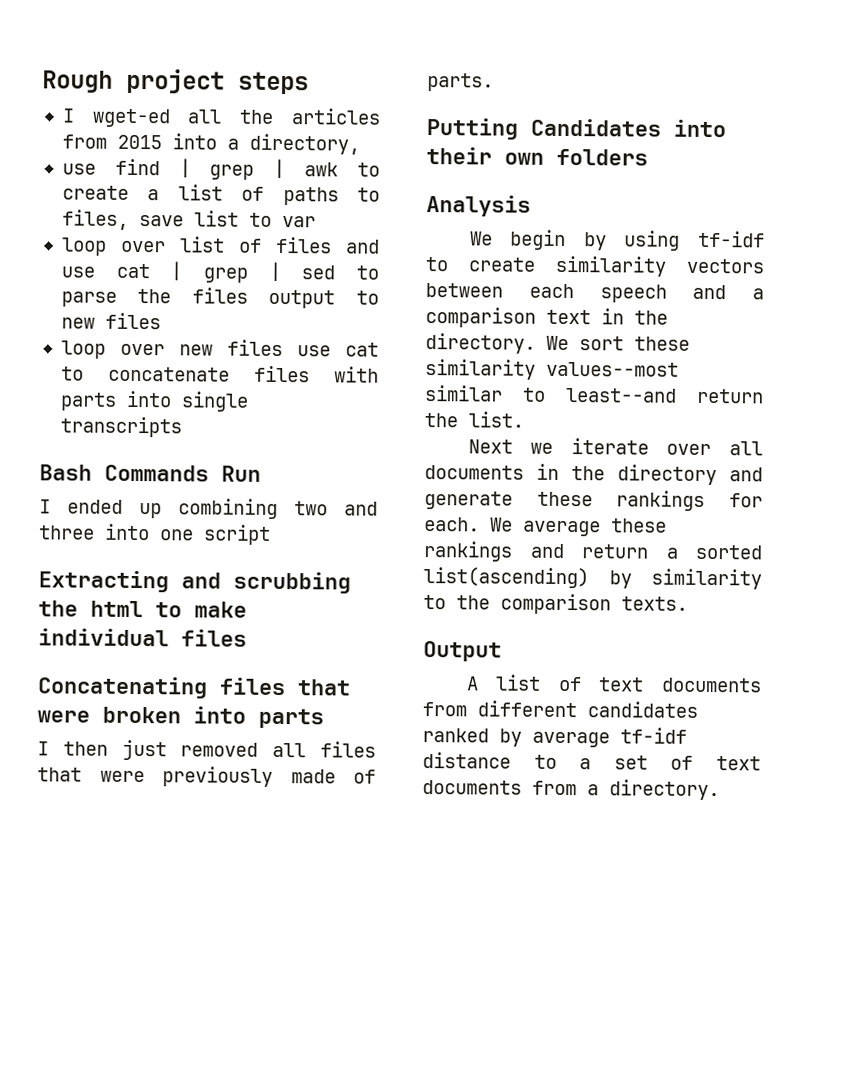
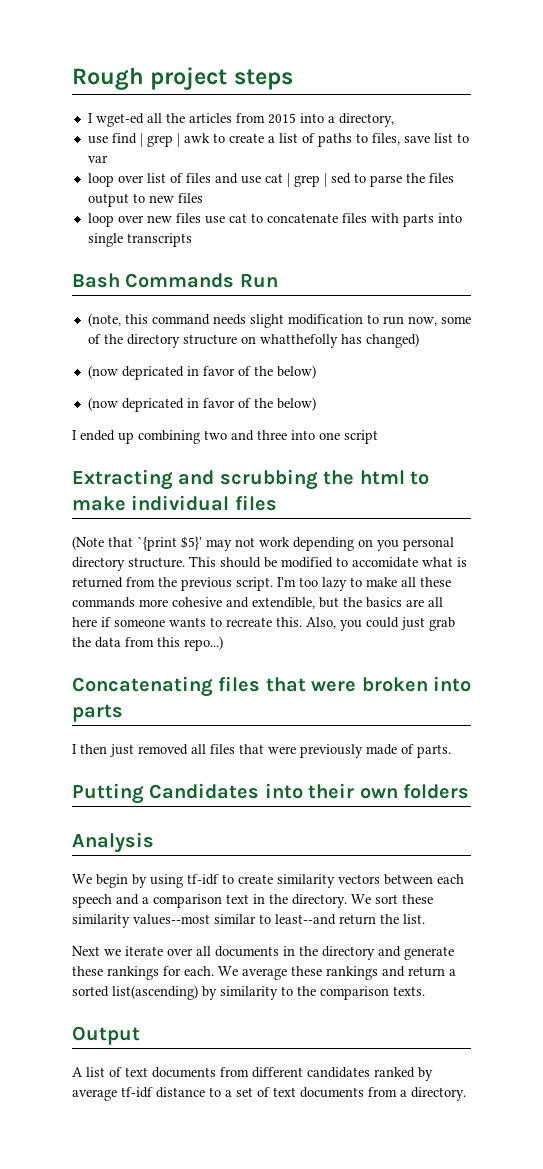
(261, 473) none -> [87,313,471,328] [87,333,419,348] [87,365,316,380] [87,397,316,412] // (note, this command needs slight modification to run now, some of the directory structure on whatthefolly has changed) // (now depricated in favor of the below) // (now depricated in favor of the below)
(247, 638) none -> [72,536,454,551] [72,556,467,571] [72,577,451,591] [72,597,443,609] [72,617,455,631] [72,636,223,651] // (Note that `{print $5}' may not work depending on you personal directory structure. This should be modified to accomidate what is returned from the previous script. I'm too lazy to make all these commands more cohesive and extendible, but the basics are all here if someone wants to recreate this. Also, you could just grab the data from this repo...)

